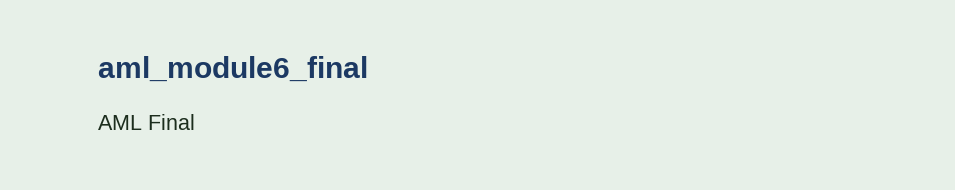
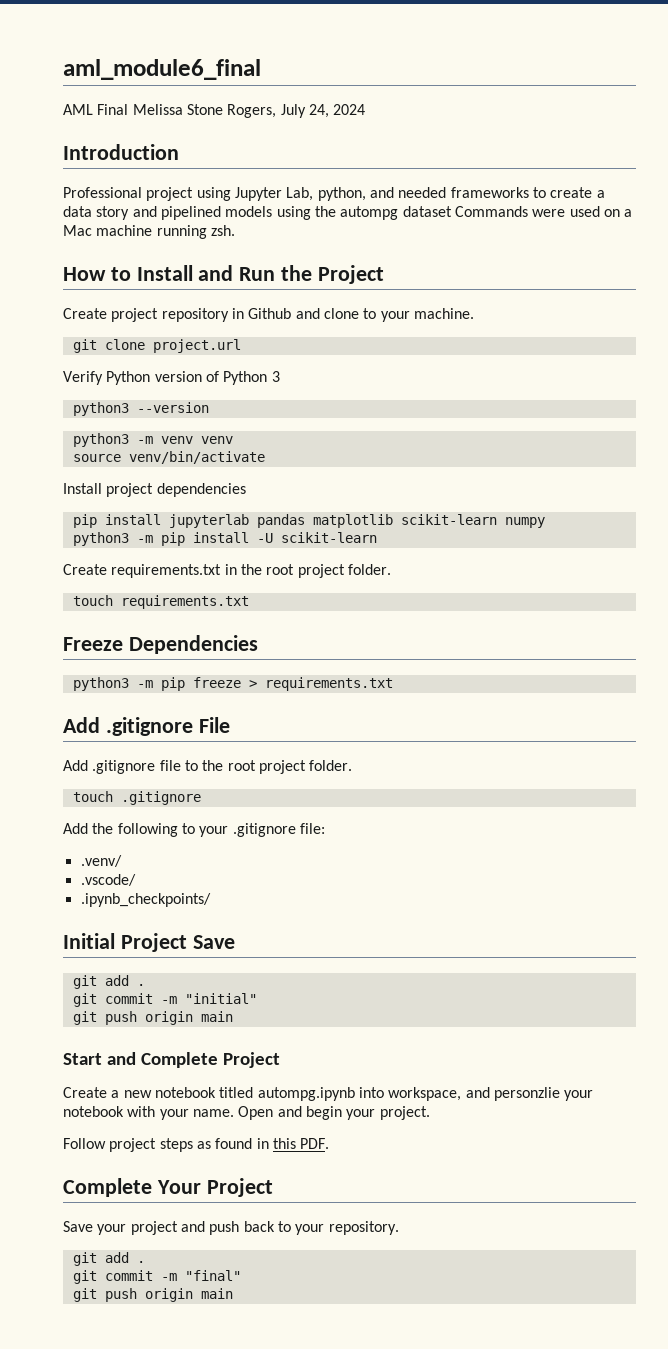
(195, 122) none -> [132,104,366,118] [63,144,179,160] [63,187,605,201] [63,206,633,220] [63,225,235,239] [63,265,384,284] [63,308,474,322] [72,339,241,353] [63,371,280,385] [72,402,209,416] [72,433,233,447] [72,451,265,464] [63,483,246,497] [72,514,545,528] [72,532,377,546] [63,564,391,578] [72,595,249,609] [63,635,258,654] [72,677,393,691] [63,717,230,736] [63,760,353,774] [72,791,201,805] [63,823,325,837] [80,855,122,867] [80,874,136,886] [80,893,211,907] [63,933,235,952] [72,975,145,989] [72,993,257,1007] [72,1011,233,1025] [63,1052,280,1068] [63,1087,594,1101] [63,1106,430,1120] [63,1138,330,1152] [63,1178,273,1197] [63,1221,399,1235] [72,1252,145,1266] [72,1270,241,1284] [72,1288,233,1302] Melissa Stone Rogers, July 24, 2024 // Introduction // Professional project using Jupyter Lab, python, and needed frameworks to create a data story and pipelined models using the autompg dataset Commands were used on a Mac machine running zsh. // How to Install and Run the Project // Create project repository in Github and clone to your machine. // git clone project.url // Verify Python version of Python 3 // python3 --version // python3 -m venv venv // source venv/bin/activate // Install project dependencies // pip install jupyterlab pandas matplotlib scikit-learn numpy // python3 -m pip install -U scikit-learn // Create requirements.txt in the root project folder. // touch requirements.txt // Freeze Dependencies // python3 -m pip freeze > requirements.txt // Add .gitignore File // Add .gitignore file to the root project folder. // touch .gitignore // Add the following to your .gitignore file: // .venv/ // .vscode/ // .ipynb_checkpoints/ // Initial Project Save // git add . // git commit -m "initial" // git push origin main // Start and Complete Project // Create a new notebook titled autompg.ipynb into workspace, and personzlie your notebook with your name. Open and begin your project. // Follow project steps as found in this PDF. // Complete Your Project // Save your project and push back to your repository. // git add . // git commit -m "final" // git push origin main

